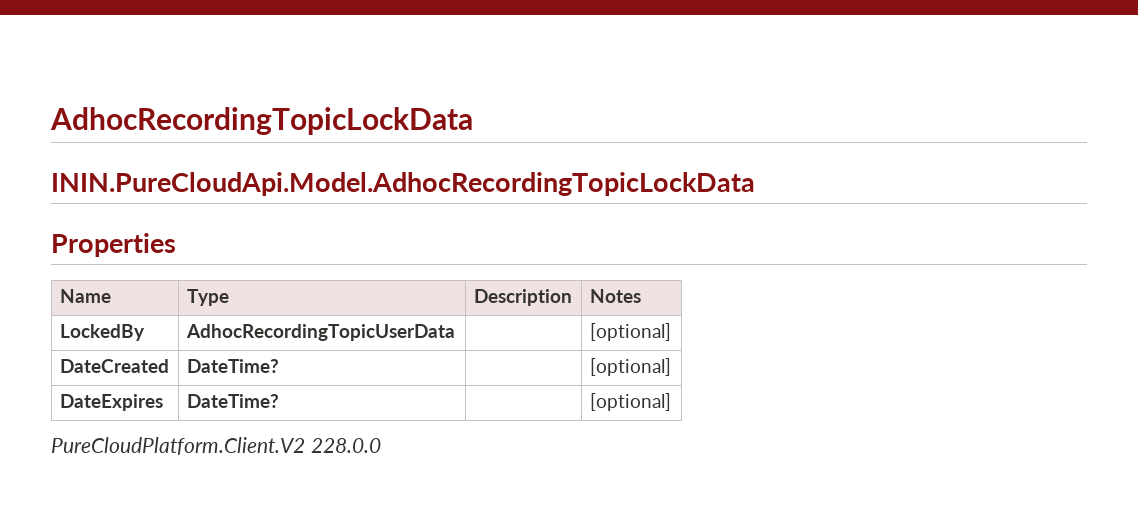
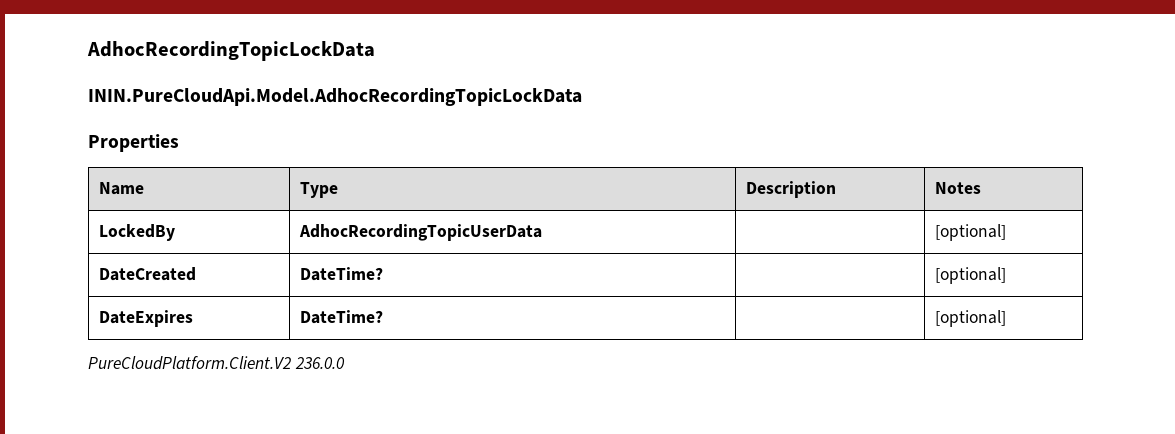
[310,438,381,453] 228.0.0 -> [294,357,345,369] 236.0.0

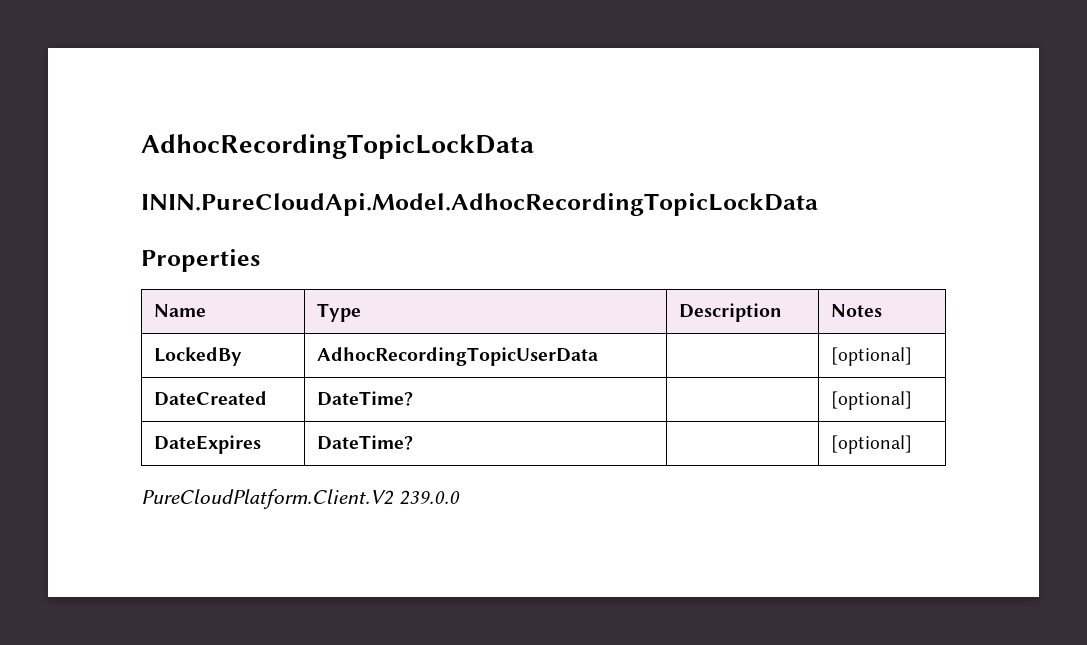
[294,357,345,369] 236.0.0 -> [398,490,460,505] 239.0.0

